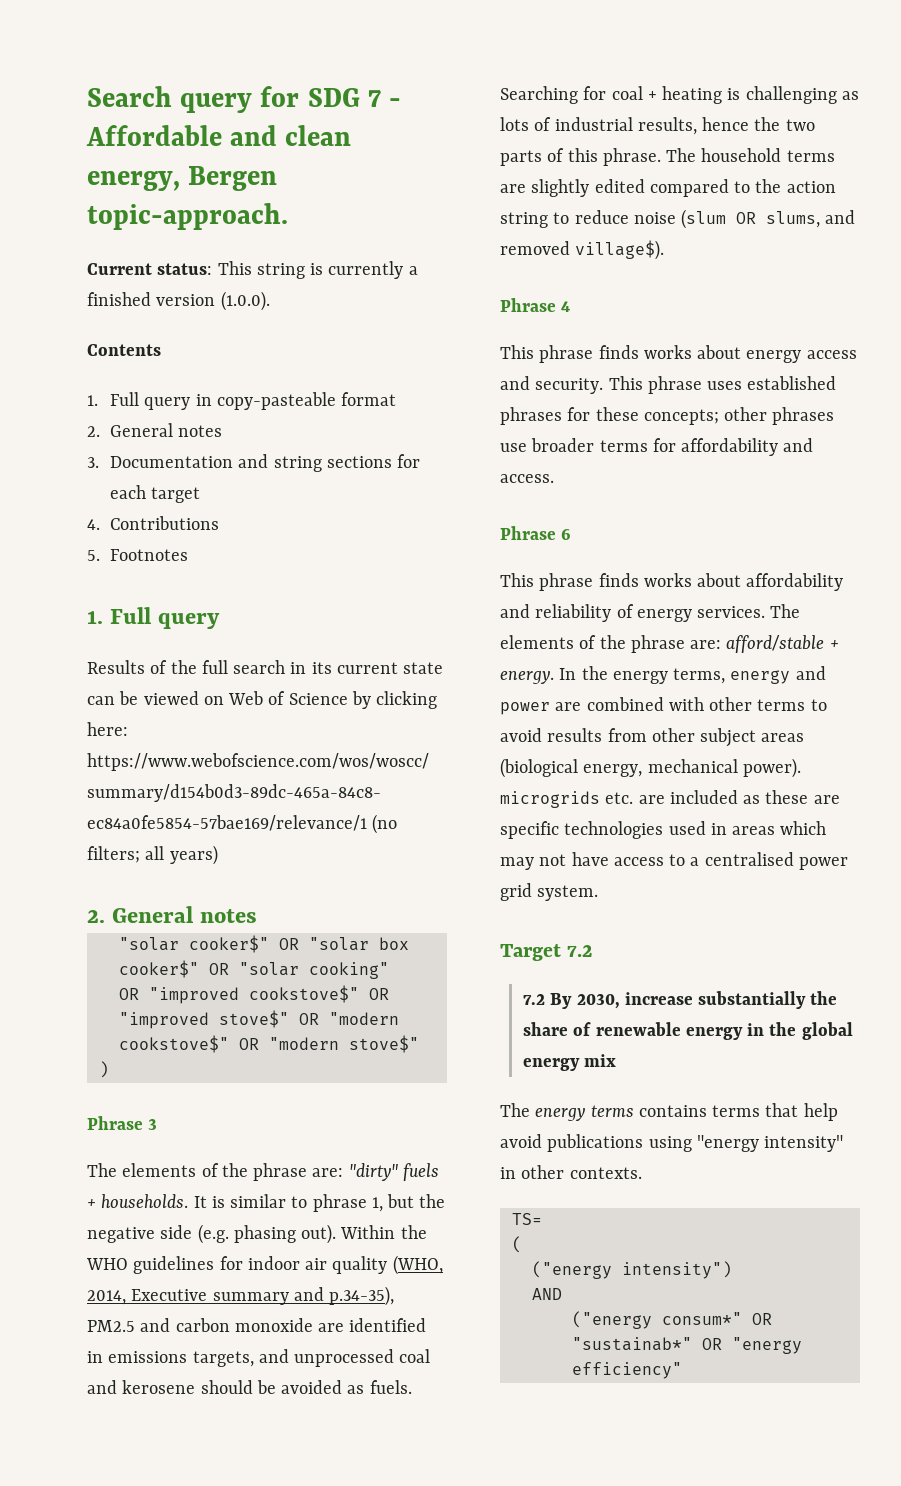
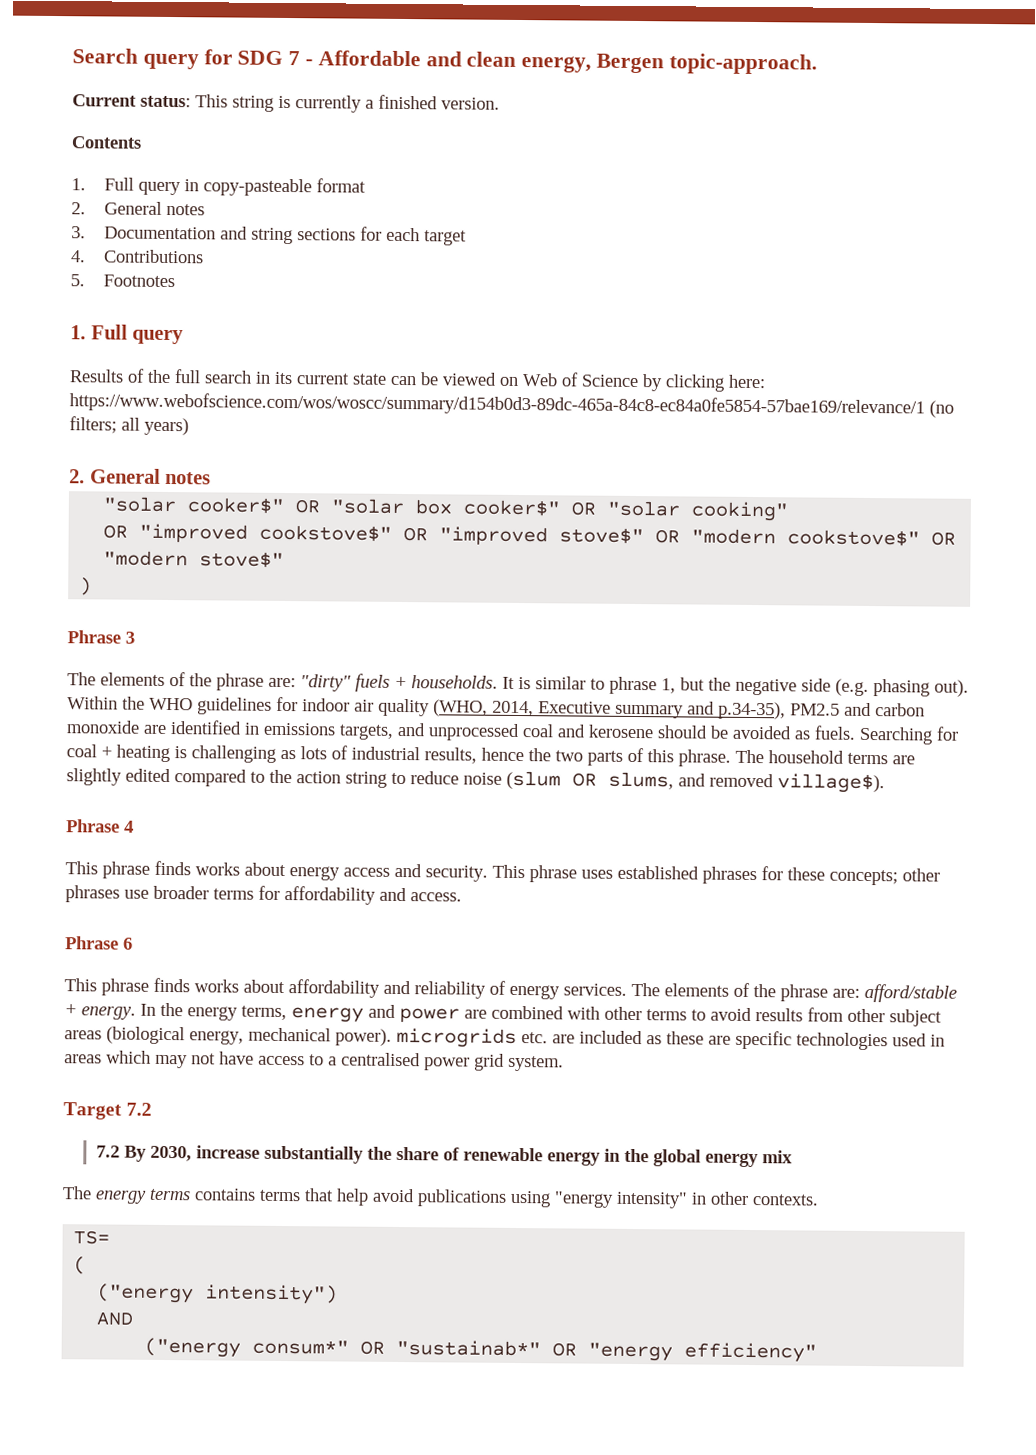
[156,291,270,311] version (1.0.0). -> [441,97,500,110] version.

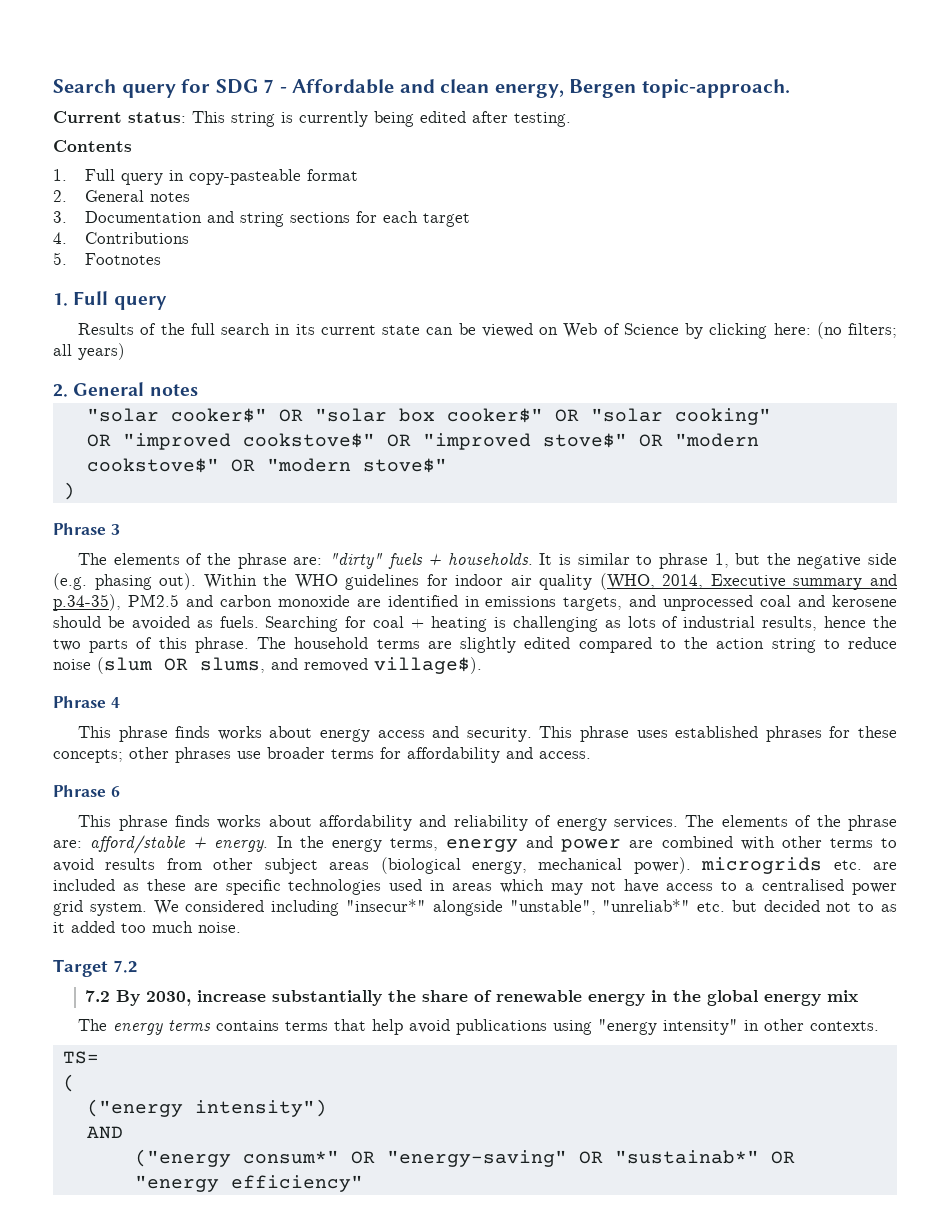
[365,94,500,110] a finished version. -> [374,111,571,127] being edited after testing.
[69,392,925,418] https://www.webofscience.com/wos/woscc/summary/d154b0d3-89dc-465a-84c8-ec84a0fe5854-57bae169/relevance/1 -> (811, 329) none
(564, 1063) none -> [153,899,898,916] [53,921,241,933] We considered including "insecur*" alongside "unstable", "unreliab*" etc. but decided not to as it added too much noise.
(386, 1347) none -> [386,1150,603,1167] "energy-saving" OR

